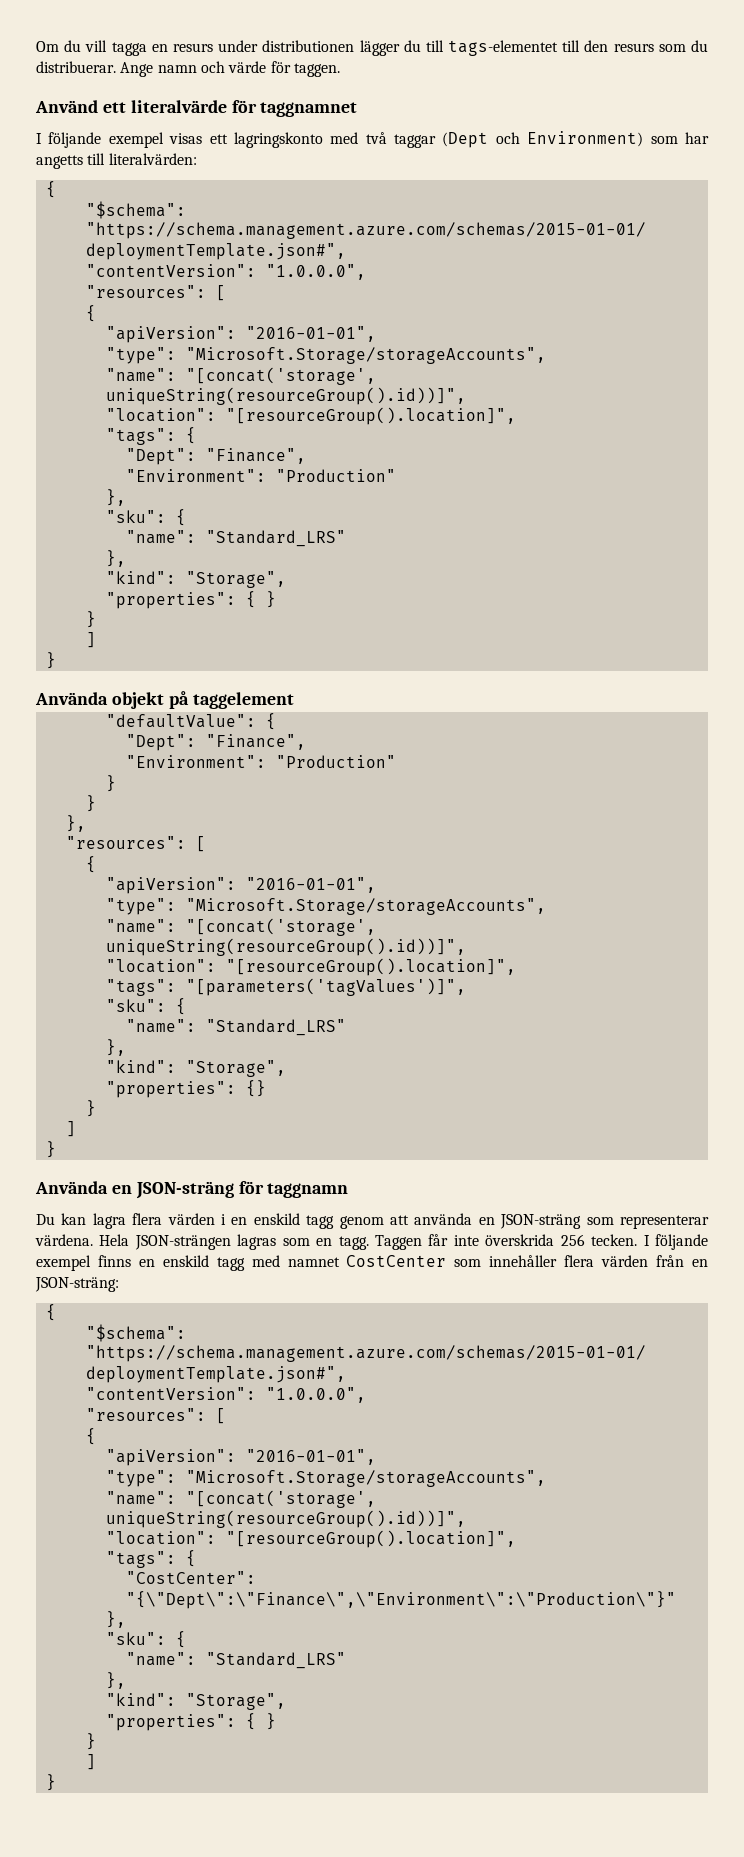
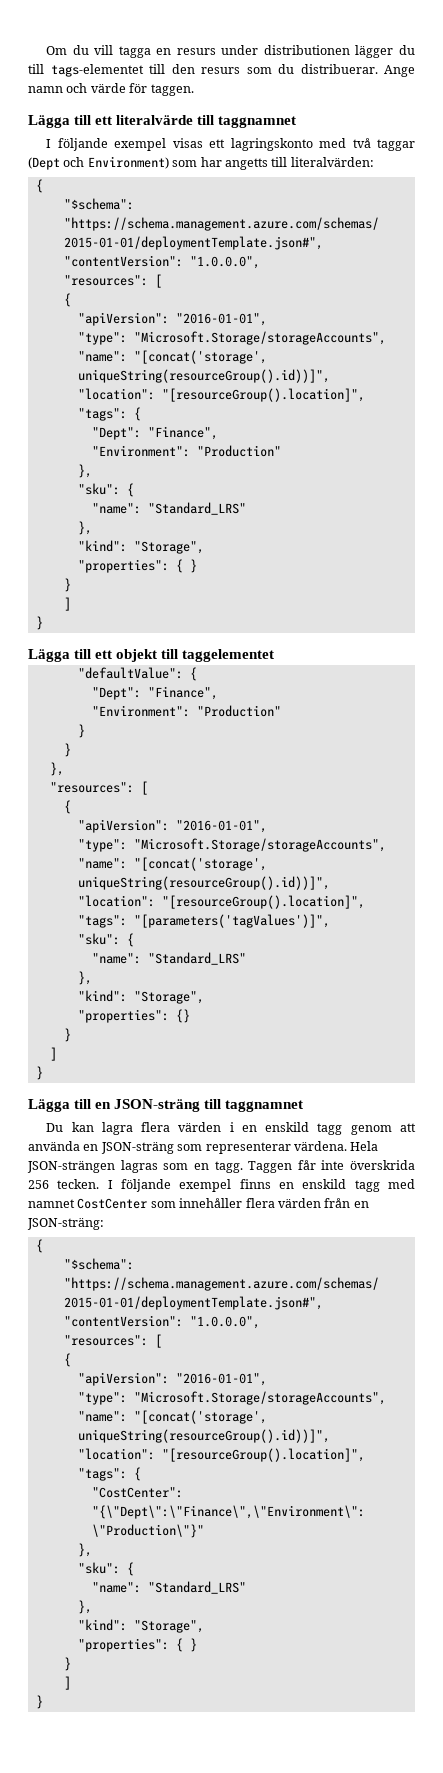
[35,100,98,113] Använd -> [28,115,92,128] Lägga till
[231,100,257,113] för -> [197,115,215,125] till
[35,691,294,709] Använda objekt på taggelement -> [28,649,275,662] Lägga till ett objekt till taggelementet
[35,1181,349,1199] Använda en JSON-sträng för taggnamn -> [28,1099,304,1112] Lägga till en JSON-sträng till taggnamnet

